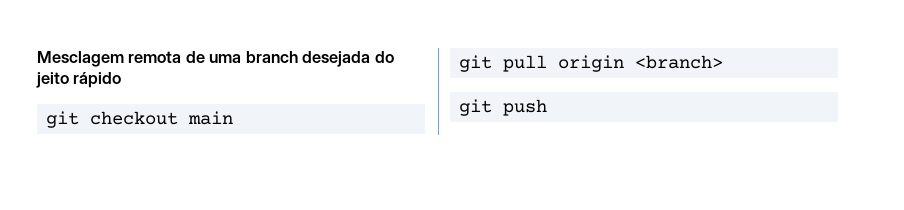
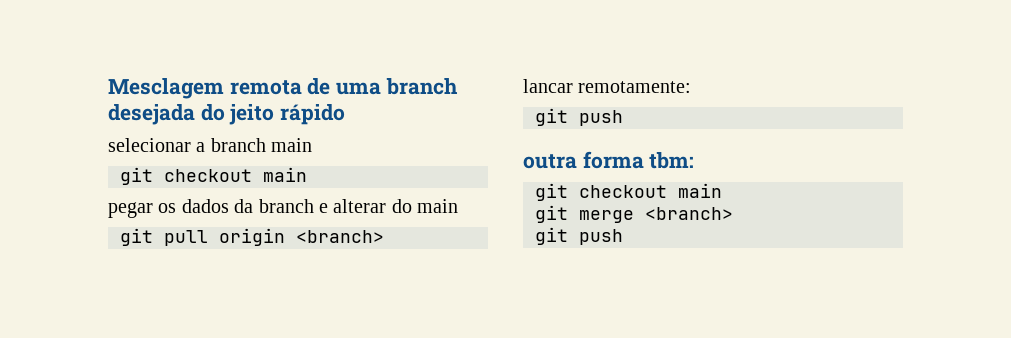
[46,111,234,128] // git checkout main -> [108,138,313,152] [120,167,307,185] [108,199,459,218] // selecionar a branch main // git checkout main // pegar os dados da branch e alterar do main
[459,99,548,116] // git push -> [523,79,692,93] [535,108,623,126] [523,151,695,169] [535,183,722,201] [535,205,733,223] [535,227,623,245] // lancar remotamente: // git push // outra forma tbm: // git checkout main // git merge <branch> // git push

